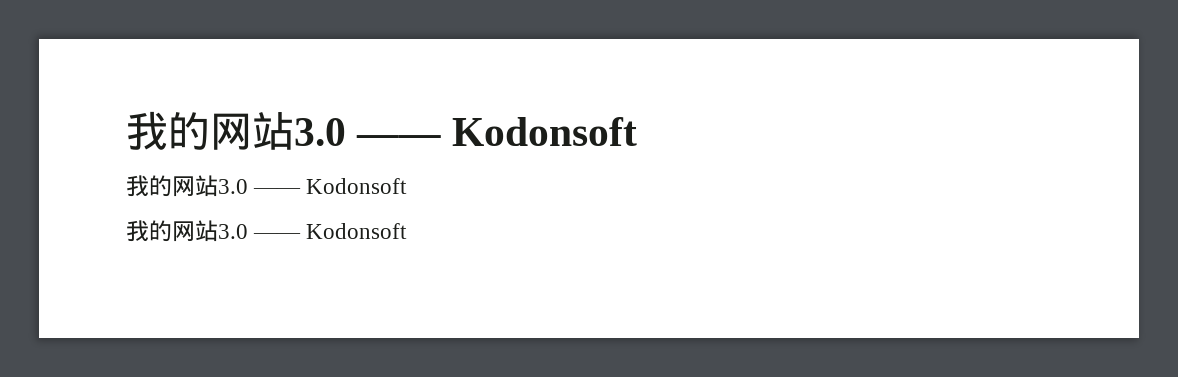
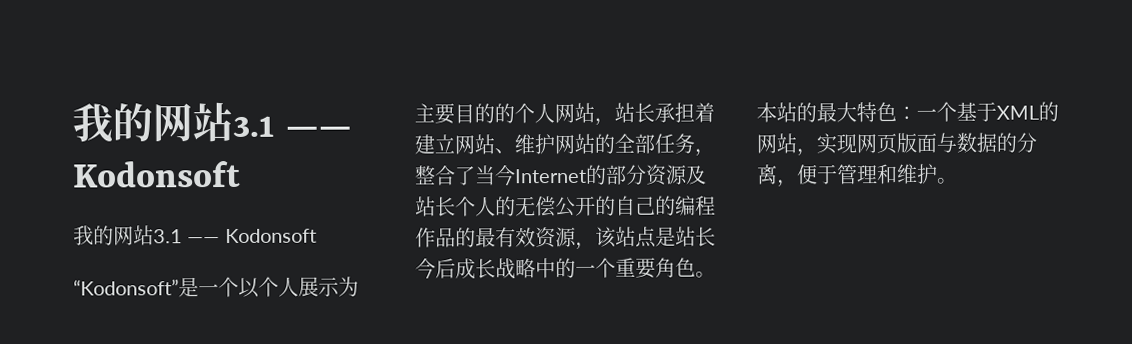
[126,111,638,150] [126,175,408,197] [126,220,408,242] 我的网站3.0 —— Kodonsoft // 我的网站3.0 —— Kodonsoft // 我的网站3.0 —— Kodonsoft -> [72,101,352,143] [72,160,241,188] [73,225,317,246] [73,276,359,298] [414,102,715,126] [414,133,715,157] [414,164,707,187] [415,195,716,218] [415,226,716,250] [415,257,716,280] [756,101,1059,123] [756,132,1037,157] [756,163,958,188] 我的网站3.1 —— Kodonsoft // 我的网站3.1 —— Kodonsoft // “Kodonsoft”是一个以个人展示为主要目的的个人网站，站长承担着建立网站、维护网站的全部任务，整合了当今Internet的部分资源及站长个人的无偿公开的自己的编程作品的最有效资源，该站点是站长今后成长战略中的一个重要角色。本站的最大特色：一个基于XML的网站，实现网页版面与数据的分离，便于管理和维护。

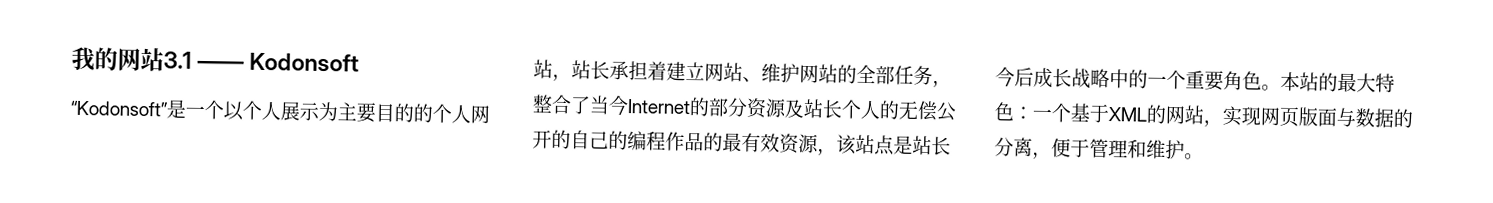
[72,101,352,143] [72,160,241,188] [73,225,317,246] 我的网站3.1 —— Kodonsoft // 我的网站3.1 —— Kodonsoft -> [71,46,360,73] 我的网站3.1 —— Kodonsoft

